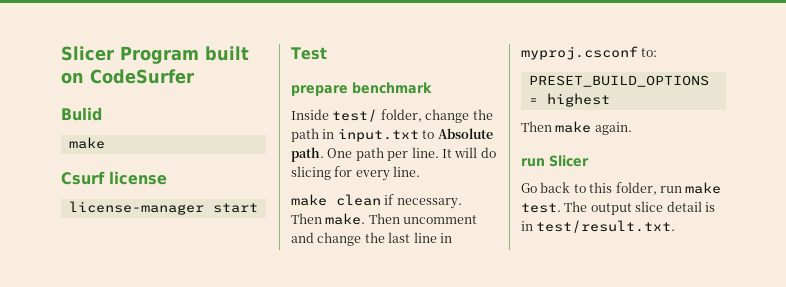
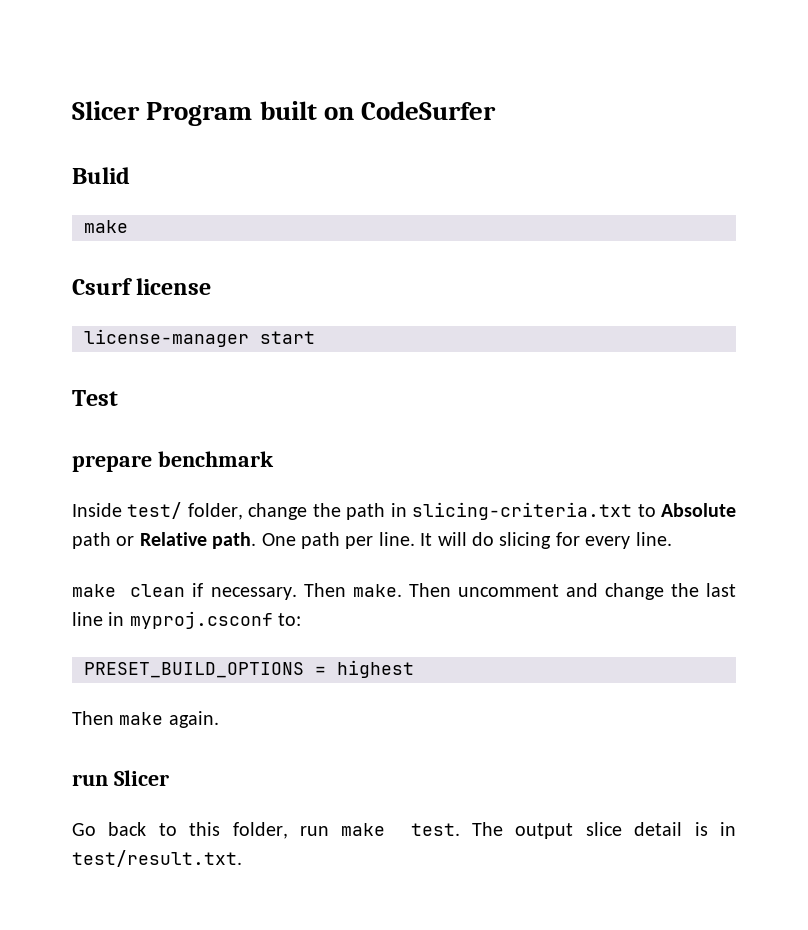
[337,128,419,142] input.txt -> [412,502,633,520] slicing-criteria.txt
(493, 133) none -> [72,532,207,549] path or Relative

